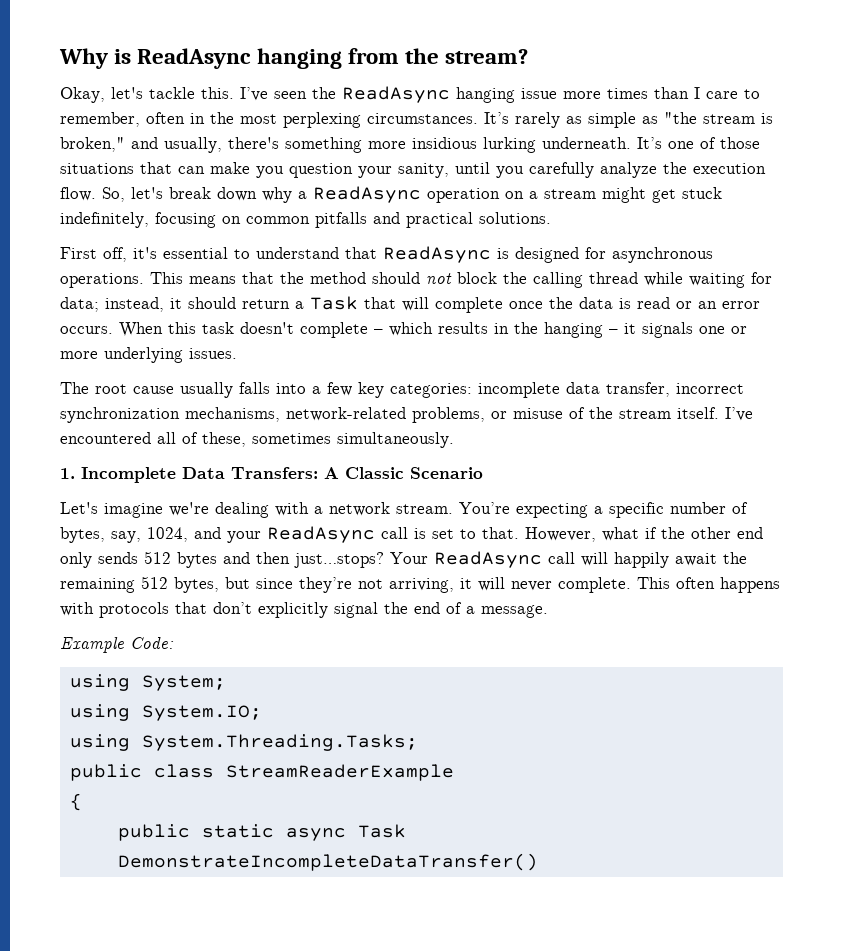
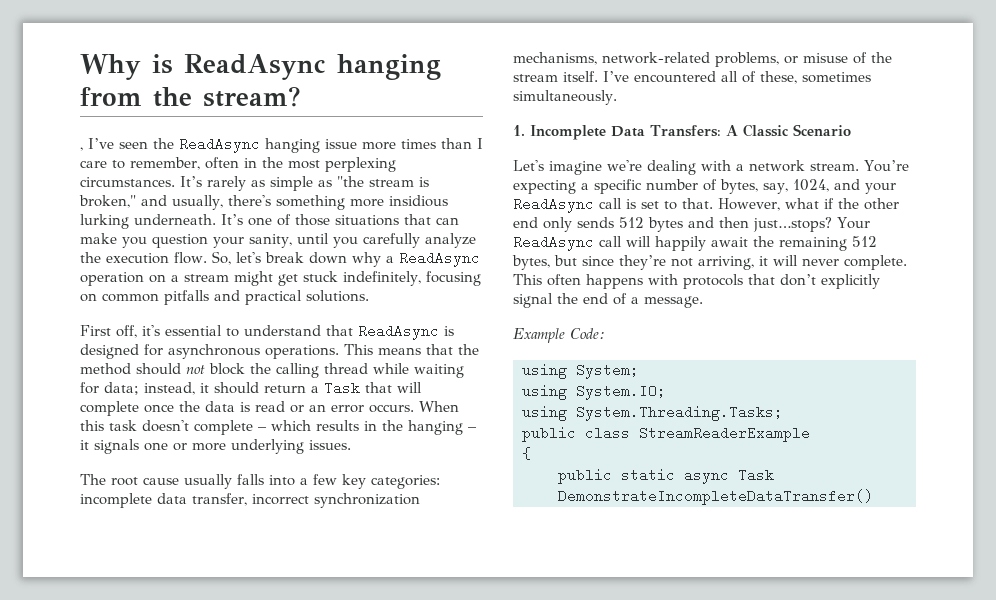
[60,87,234,103] Okay, let's tackle this. -> [80,147,83,151] ,

